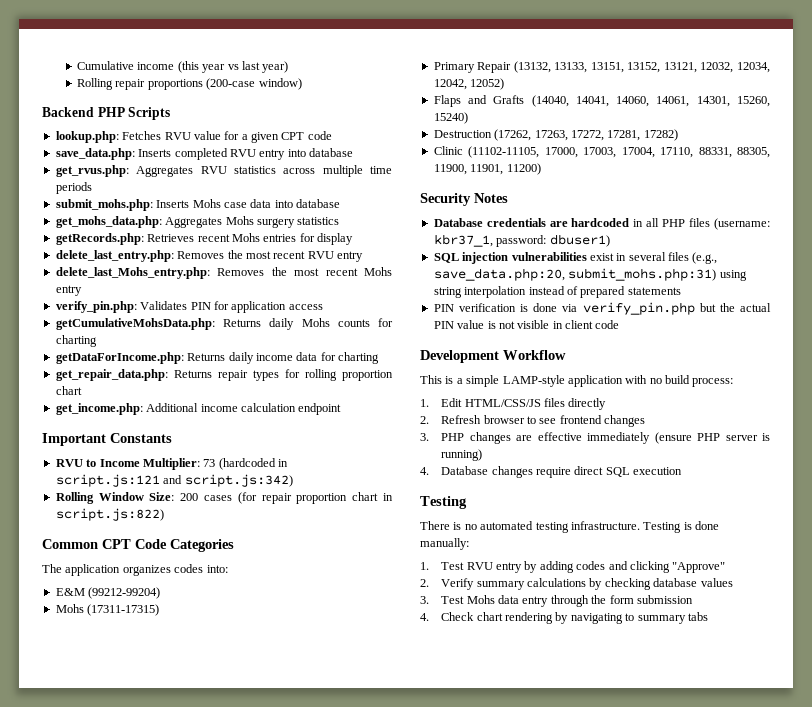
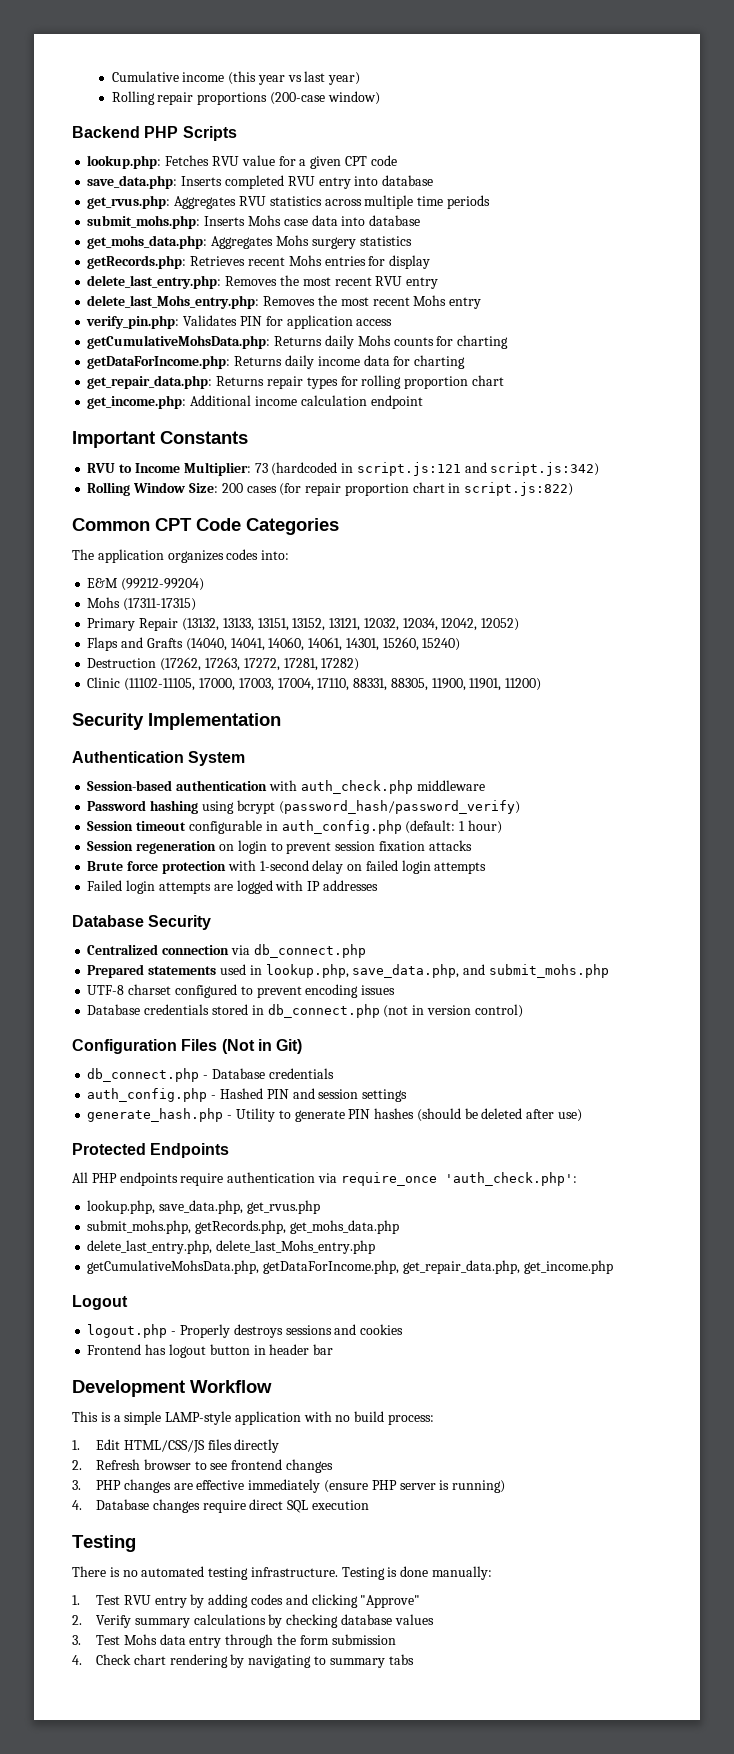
[474,193,508,203] [433,218,770,230] [433,234,610,247] [433,252,718,264] [433,268,747,281] [433,286,681,298] [433,302,771,315] [433,320,620,329] Notes // Database credentials are hardcoded in all PHP files (username: kbr37_1, password: dbuser1) // SQL injection vulnerabilities exist in several files (e.g., save_data.php:20, submit_mohs.php:31) using string interpolation instead of prepared statements // PIN verification is done via verify_pin.php but the actual PIN value is not visible in client code -> [148,713,281,730] [72,751,246,766] [87,780,485,794] [87,800,520,814] [87,820,502,834] [87,840,472,854] [87,860,487,874] [87,880,378,894] [72,915,212,930] [87,944,366,958] [87,964,609,978] [87,984,396,998] [87,1004,523,1018] [72,1039,303,1054] [87,1068,334,1082] [87,1088,408,1102] [87,1108,582,1122] [72,1143,230,1158] [72,1172,577,1186] [87,1200,320,1214] [87,1220,399,1234] [87,1240,376,1254] [87,1260,613,1274] [72,1295,128,1310] [87,1324,404,1338] [87,1344,334,1358] Implementation // Authentication System // Session-based authentication with auth_check.php middleware // Password hashing using bcrypt (password_hash/password_verify) // Session timeout configurable in auth_config.php (default: 1 hour) // Session regeneration on login to prevent session fixation attacks // Brute force protection with 1-second delay on failed login attempts // Failed login attempts are logged with IP addresses // Database Security // Centralized connection via db_connect.php // Prepared statements used in lookup.php, save_data.php, and submit_mohs.php // UTF-8 charset configured to prevent encoding issues // Database credentials stored in db_connect.php (not in version control) // Configuration Files (Not in Git) // db_connect.php - Database credentials // auth_config.php - Hashed PIN and session settings // generate_hash.php - Utility to generate PIN hashes (should be deleted after use) // Protected Endpoints // All PHP endpoints require authentication via require_once 'auth_check.php': // lookup.php, save_data.php, get_rvus.php // submit_mohs.php, getRecords.php, get_mohs_data.php // delete_last_entry.php, delete_last_Mohs_entry.php // getCumulativeMohsData.php, getDataForIncome.php, get_repair_data.php, get_income.php // Logout // logout.php - Properly destroys sessions and cookies // Frontend has logout button in header bar

